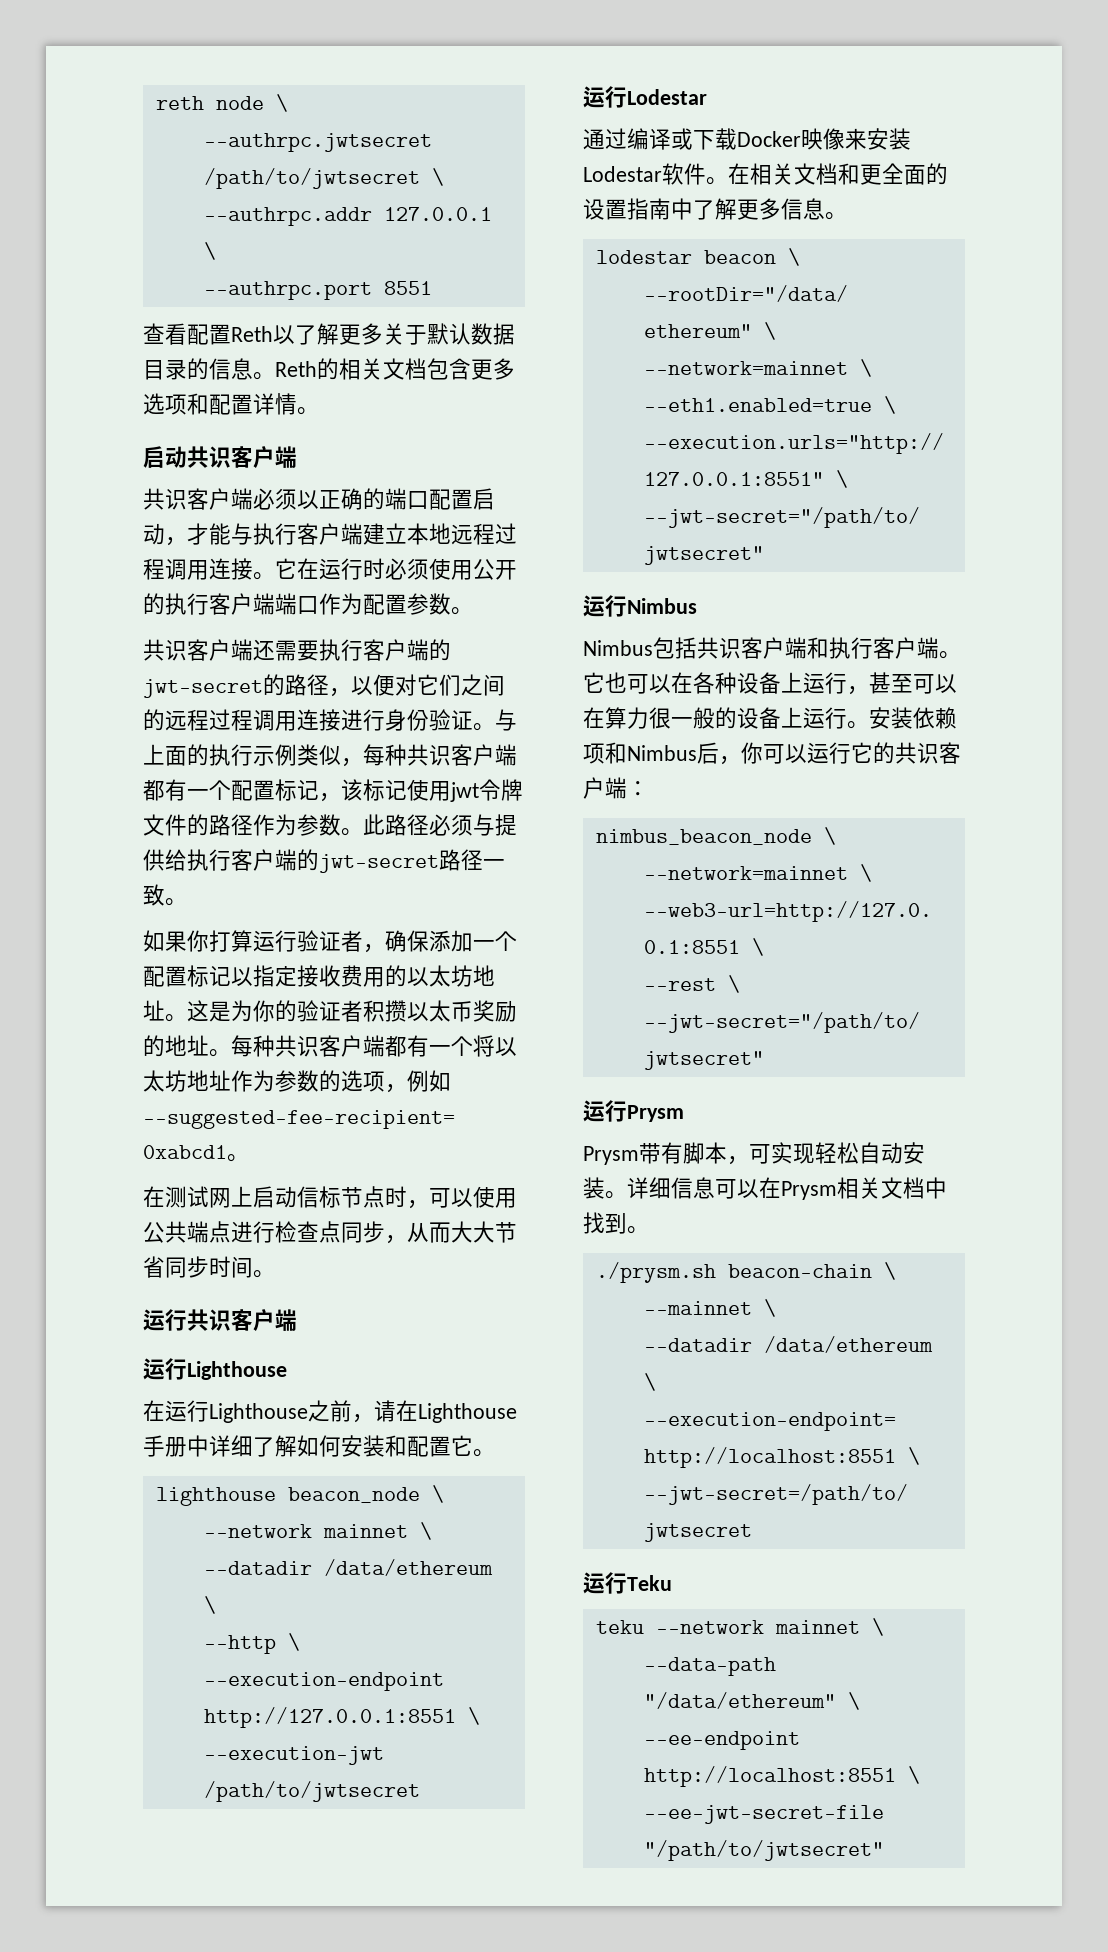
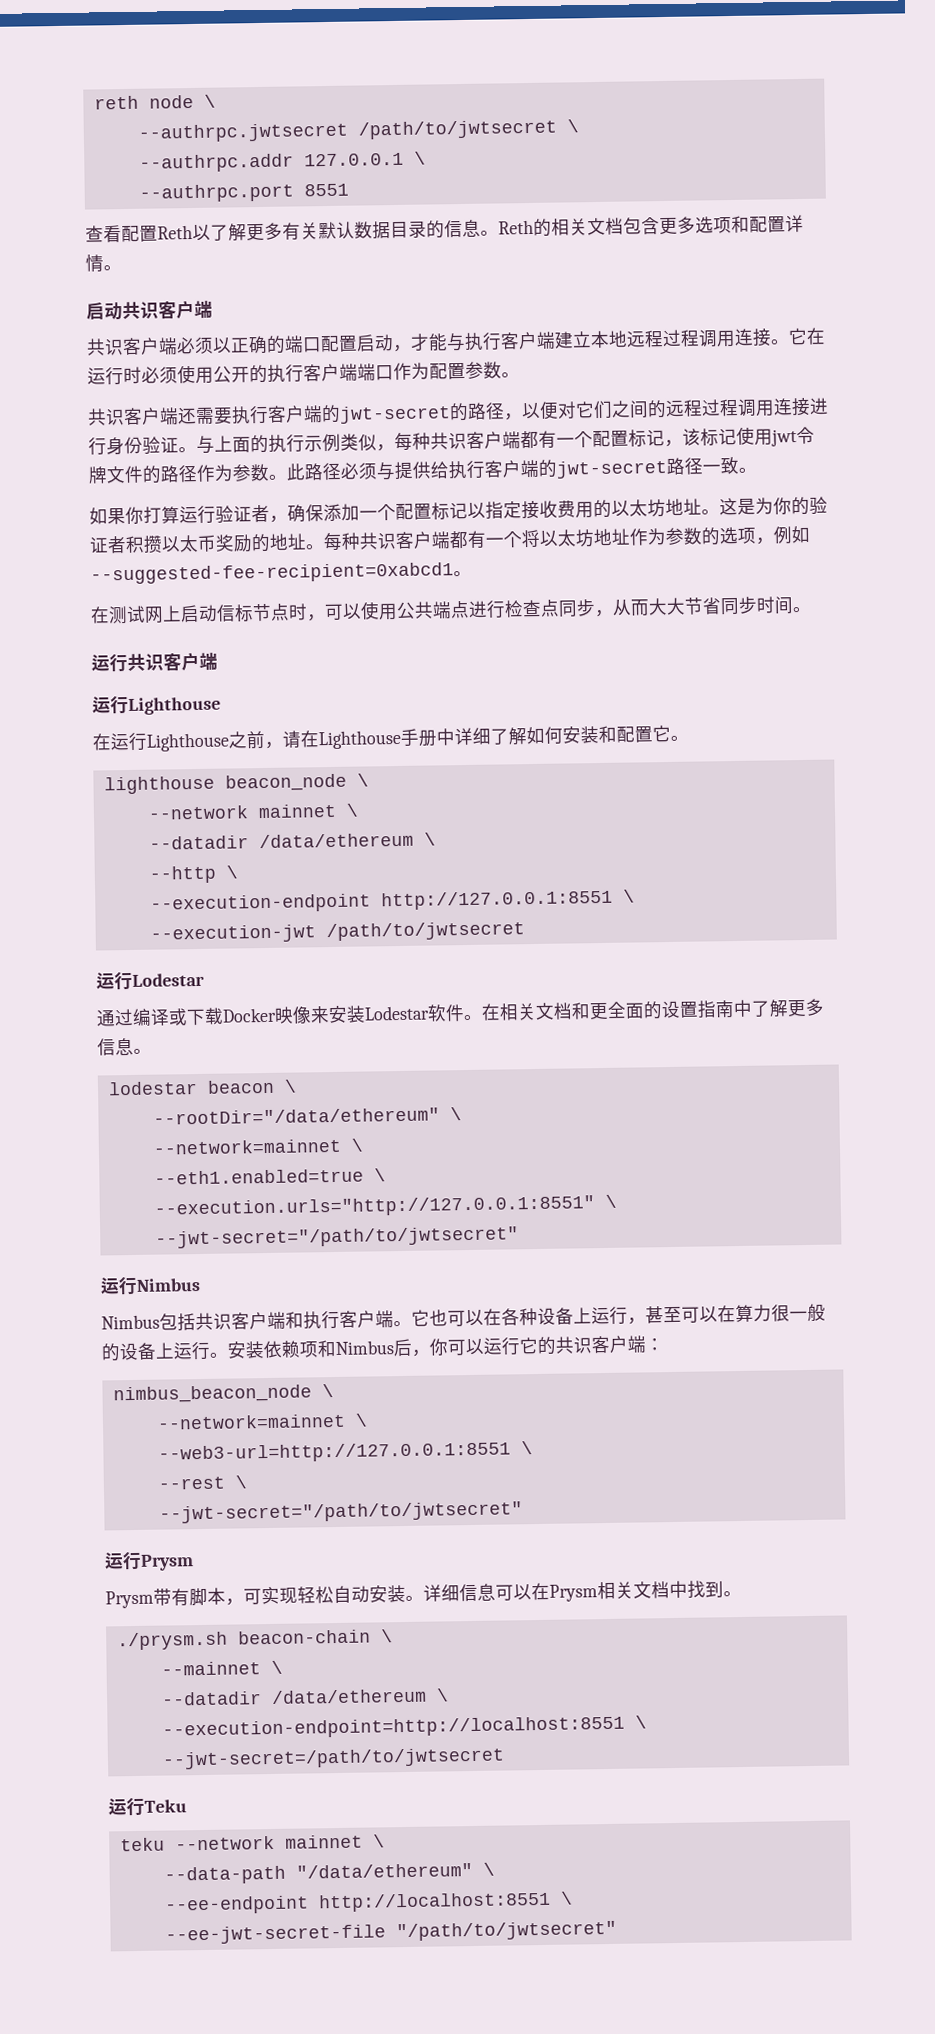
[383,323,427,345] 关于 -> [282,222,319,241] 有关

